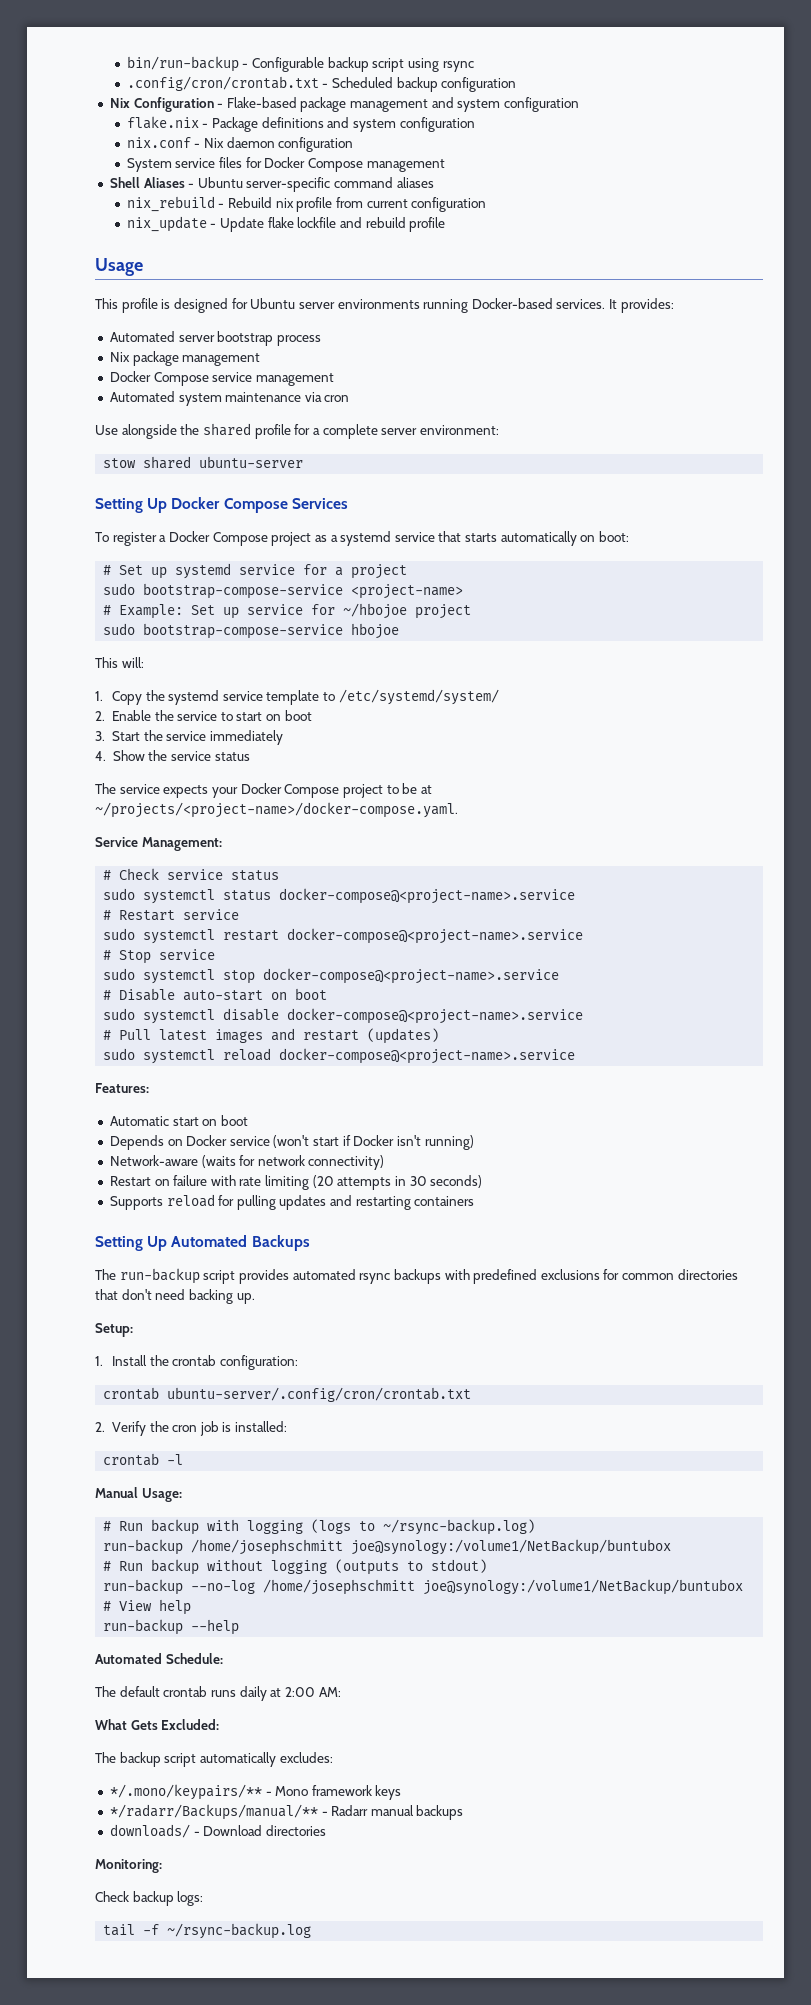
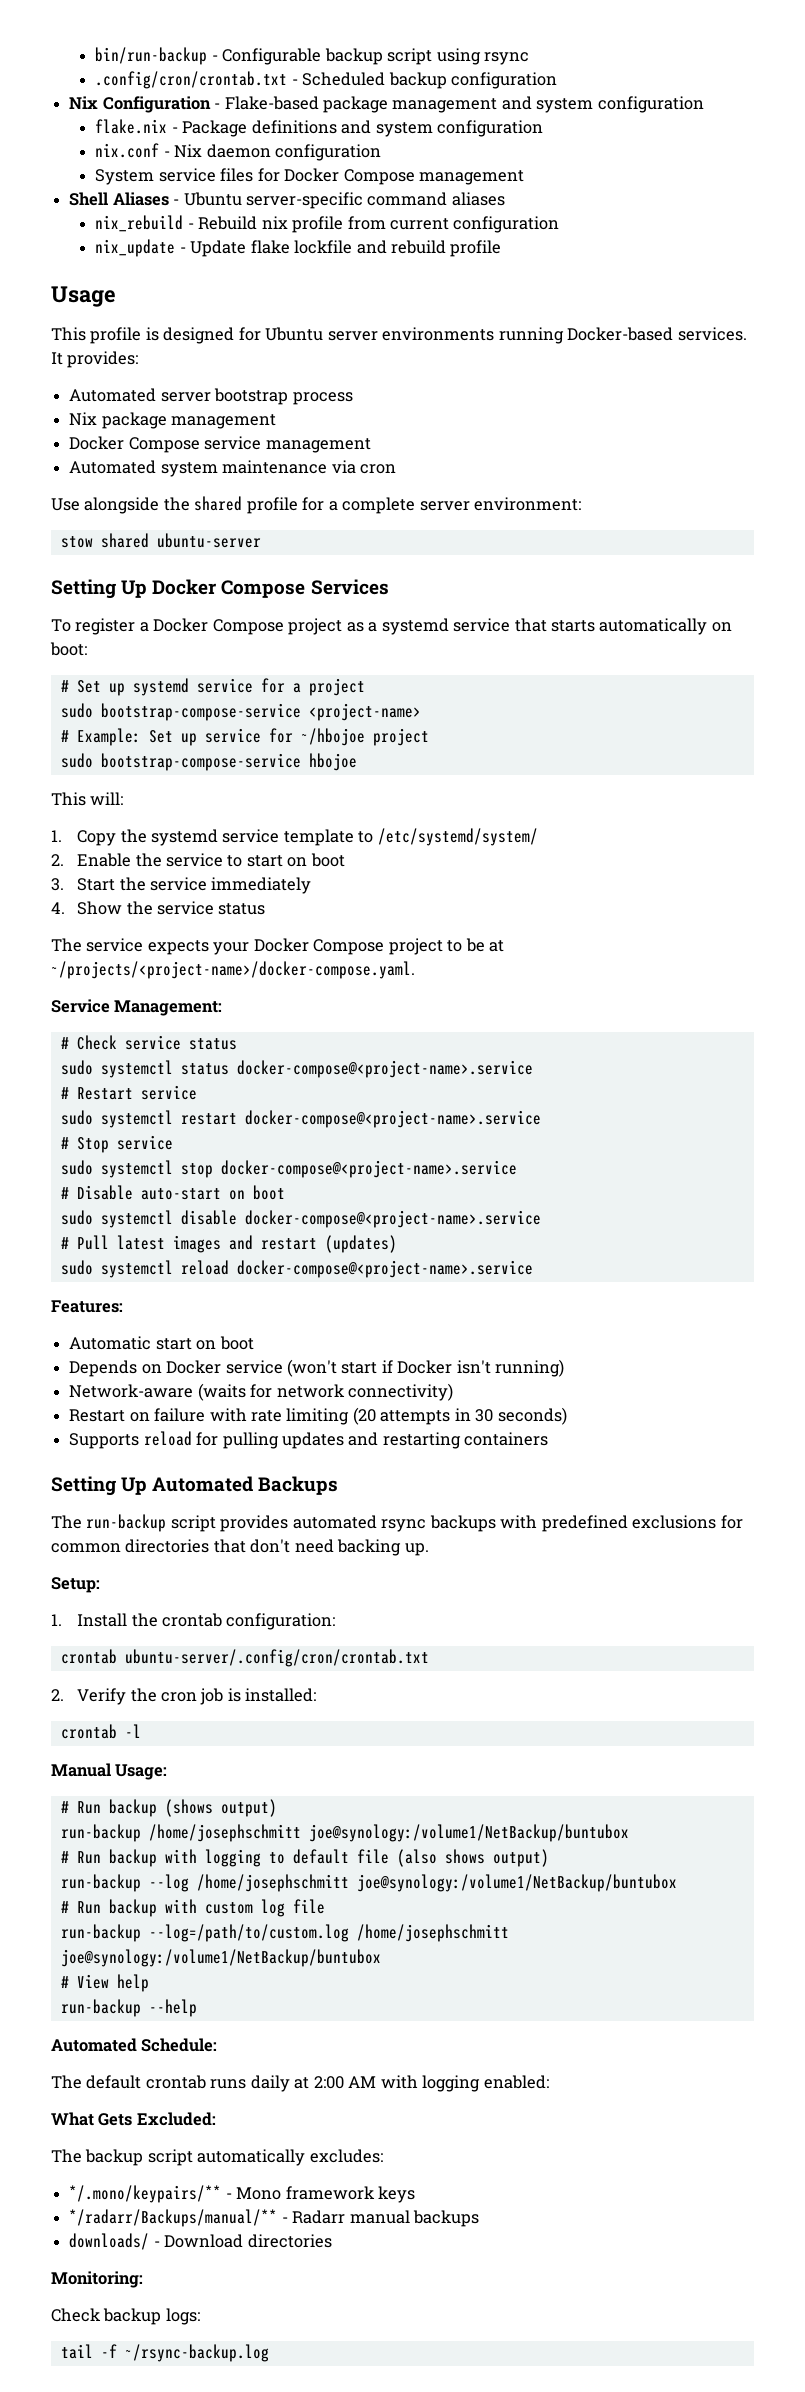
[207,1519,536,1535] with logging (logs to ~/rsync-backup.log) -> [164,1799,277,1817] (shows output)
[207,1559,488,1575] [103,1579,256,1595] without logging (outputs to stdout) // run-backup --no-log -> [164,1849,549,1867] [60,1874,677,1892] [60,1899,325,1917] [60,1924,349,1942] with logging to default file (also shows output) // run-backup --log /home/josephschmitt joe@synology:/volume1/NetBackup/buntubox // # Run backup with custom log file // run-backup --log=/path/to/custom.log
[318,1687,341,1697] AM: -> [348,2075,549,2092] AM with logging enabled:

